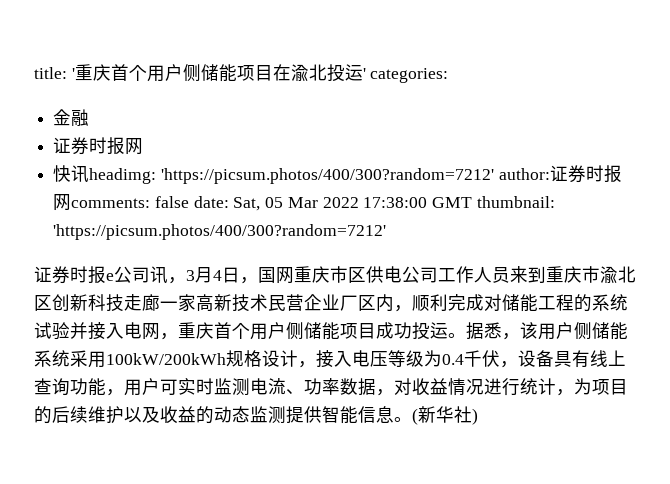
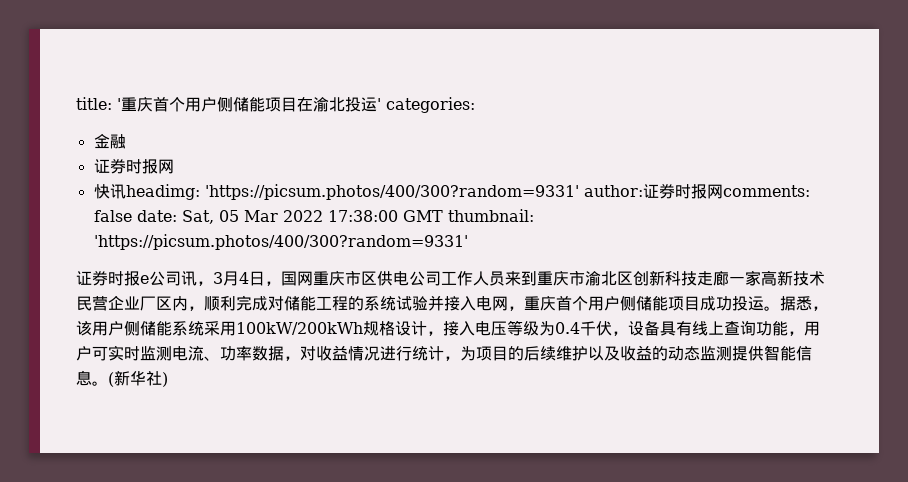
[160,168,494,184] 'https://picsum.photos/400/300?random=7212' -> [204,184,579,200] 'https://picsum.photos/400/300?random=9331'
[53,224,387,240] 'https://picsum.photos/400/300?random=7212' -> [93,234,468,250] 'https://picsum.photos/400/300?random=9331'

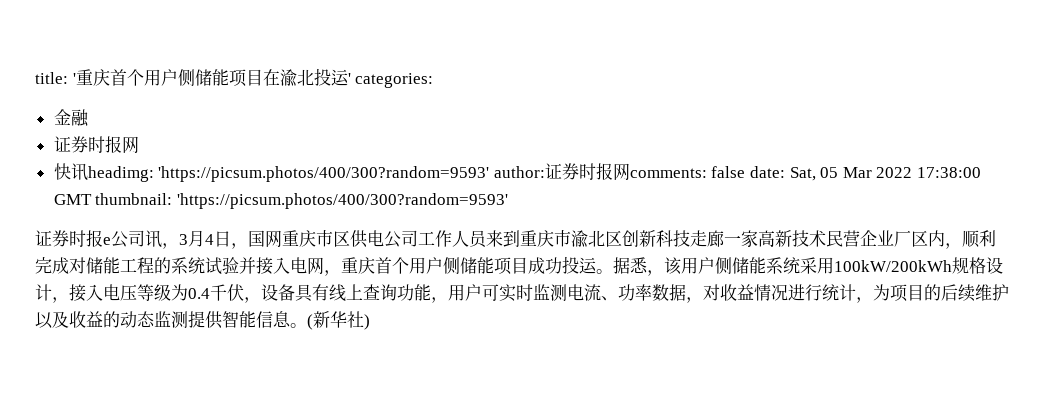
[204,184,579,200] 'https://picsum.photos/400/300?random=9331' -> [158,166,490,182] 'https://picsum.photos/400/300?random=9593'
[93,234,468,250] 'https://picsum.photos/400/300?random=9331' -> [176,193,508,209] 'https://picsum.photos/400/300?random=9593'

